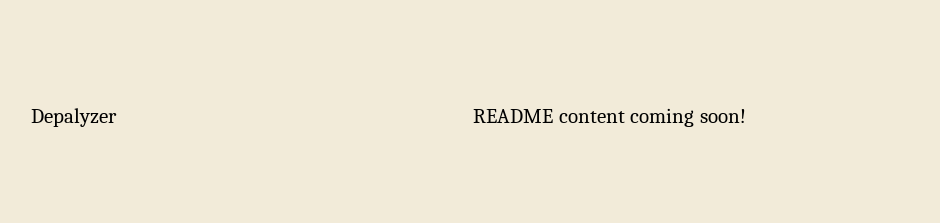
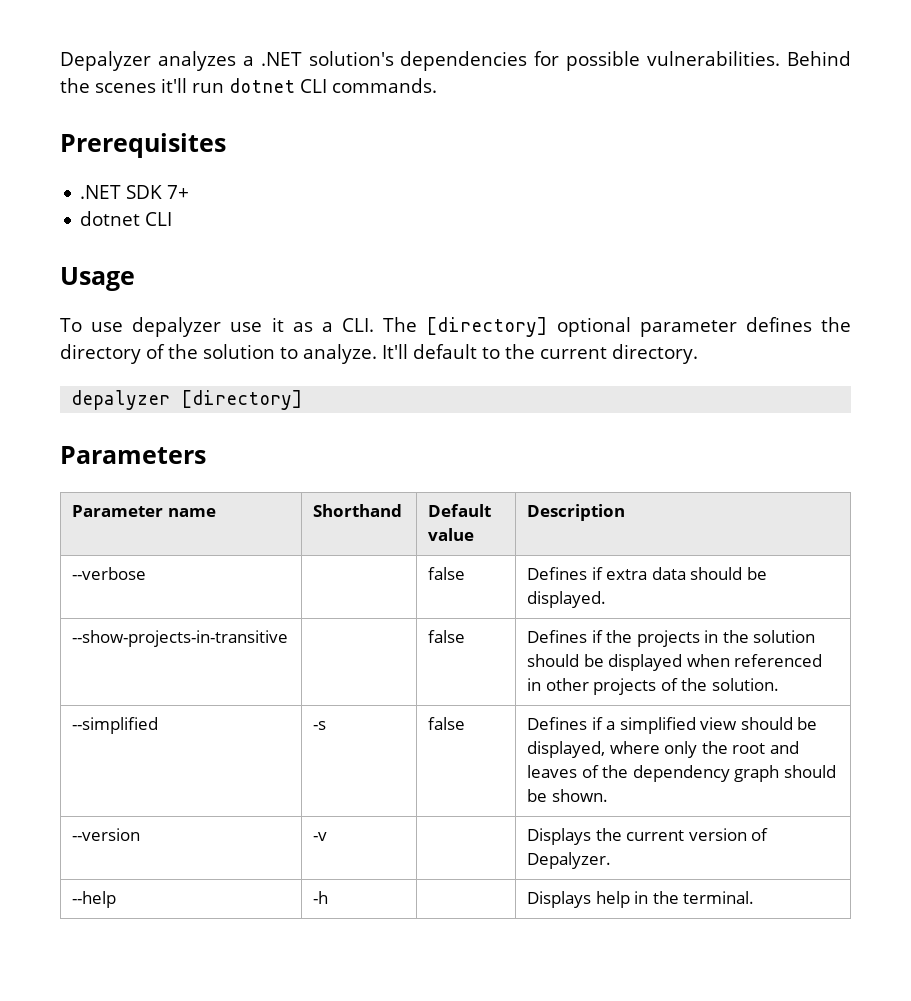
[473,108,746,127] // README content coming soon! -> [157,51,852,71] [60,78,437,93] [60,133,226,158] [80,185,190,199] [80,211,173,226] [60,267,135,291] [60,317,852,337] [60,344,698,364] [71,390,303,410] [60,446,206,464] [72,505,216,517] [313,504,403,517] [428,504,492,517] [428,528,475,541] [527,504,626,521] [72,567,147,580] [428,567,466,580] [527,567,767,580] [527,591,607,608] [72,630,289,647] [428,630,466,643] [527,630,816,647] [527,654,823,671] [527,678,779,695] [72,717,159,734] [313,721,327,730] [428,717,466,730] [527,717,818,734] [527,741,799,758] [527,765,836,782] [527,789,608,802] [72,828,141,841] [313,832,328,841] [527,828,769,845] [527,852,612,869] [72,891,117,908] [313,891,329,904] [527,891,755,908] analyzes a .NET solution's dependencies for possible vulnerabilities. Behind the scenes it'll run dotnet CLI commands. // Prerequisites // .NET SDK 7+ // dotnet CLI // Usage // To use depalyzer use it as a CLI. The [directory] optional parameter defines the directory of the solution to analyze. It'll default to the current directory. // depalyzer [directory] // Parameters // Parameter name | Shorthand | Default value | Description // --verbose | | false | Defines if extra data should be displayed. // --show-projects-in-transitive | | false | Defines if the projects in the solution should be displayed when referenced in other projects of the solution. // --simplified | -s | false | Defines if a simplified view should be displayed, where only the root and leaves of the dependency graph should be shown. // --version | -v | | Displays the current version of Depalyzer. // --help | -h | | Displays help in the terminal.

